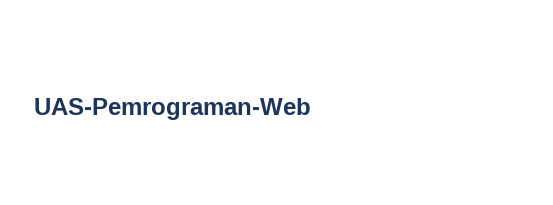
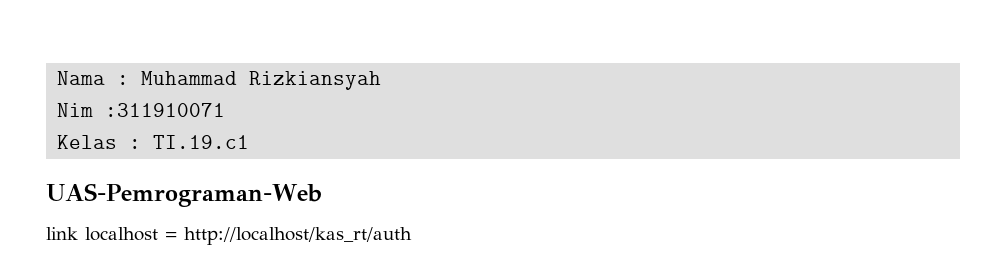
[34,98,311,120] UAS-Pemrograman-Web -> [57,71,382,90] [57,103,226,117] [57,135,250,149] [46,183,322,207] [46,227,412,245] Nama : Muhammad Rizkiansyah // Nim :311910071 // Kelas : TI.19.c1 // UAS-Pemrograman-Web // link localhost = http://localhost/kas_rt/auth

